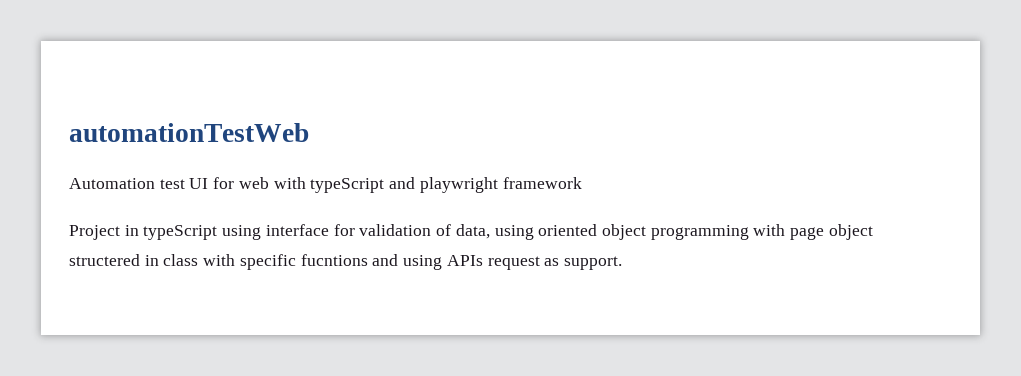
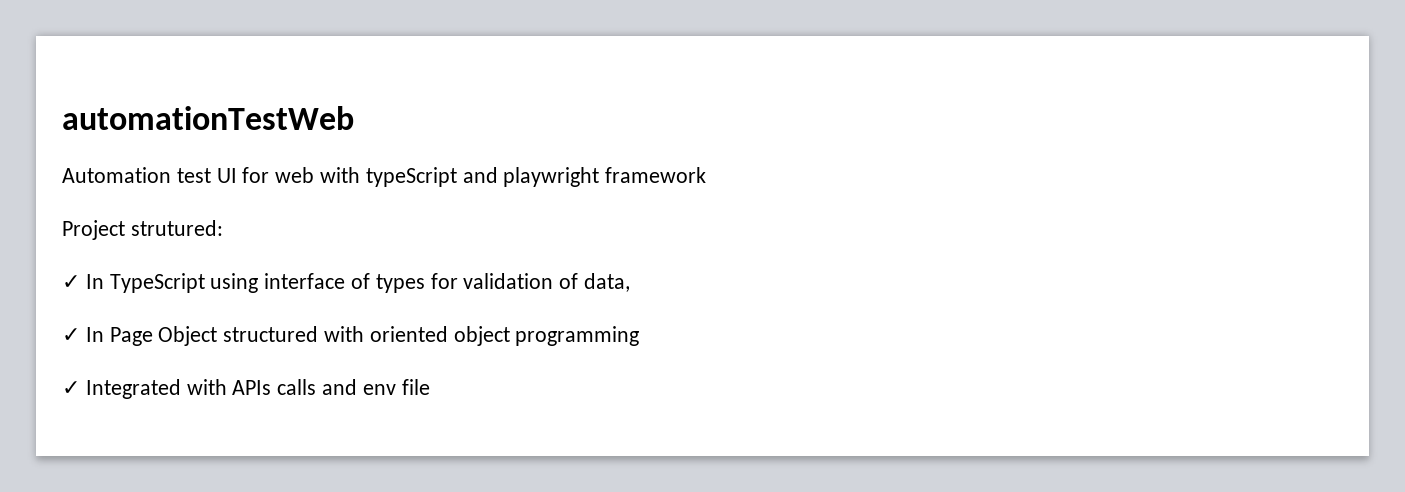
[124,224,873,240] [69,254,622,270] in typeScript using interface for validation of data, using oriented object programming with page object structered in class with specific fucntions and using APIs request as support. -> [130,220,223,236] [62,273,631,293] [62,326,640,346] [62,379,430,399] strutured: // ✓ In TypeScript using interface of types for validation of data, // ✓ In Page Object structured with oriented object programming // ✓ Integrated with APIs calls and env file

